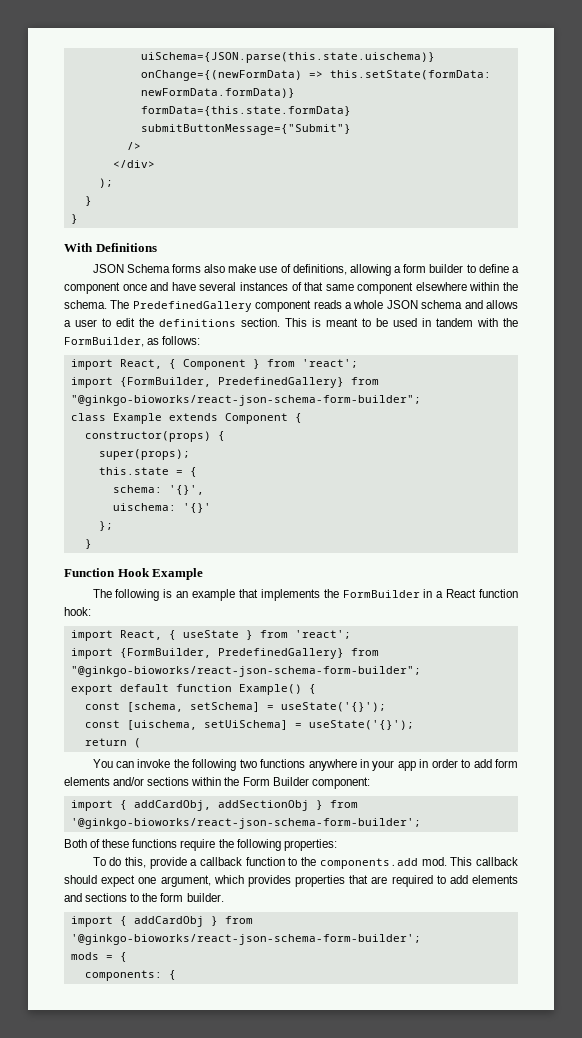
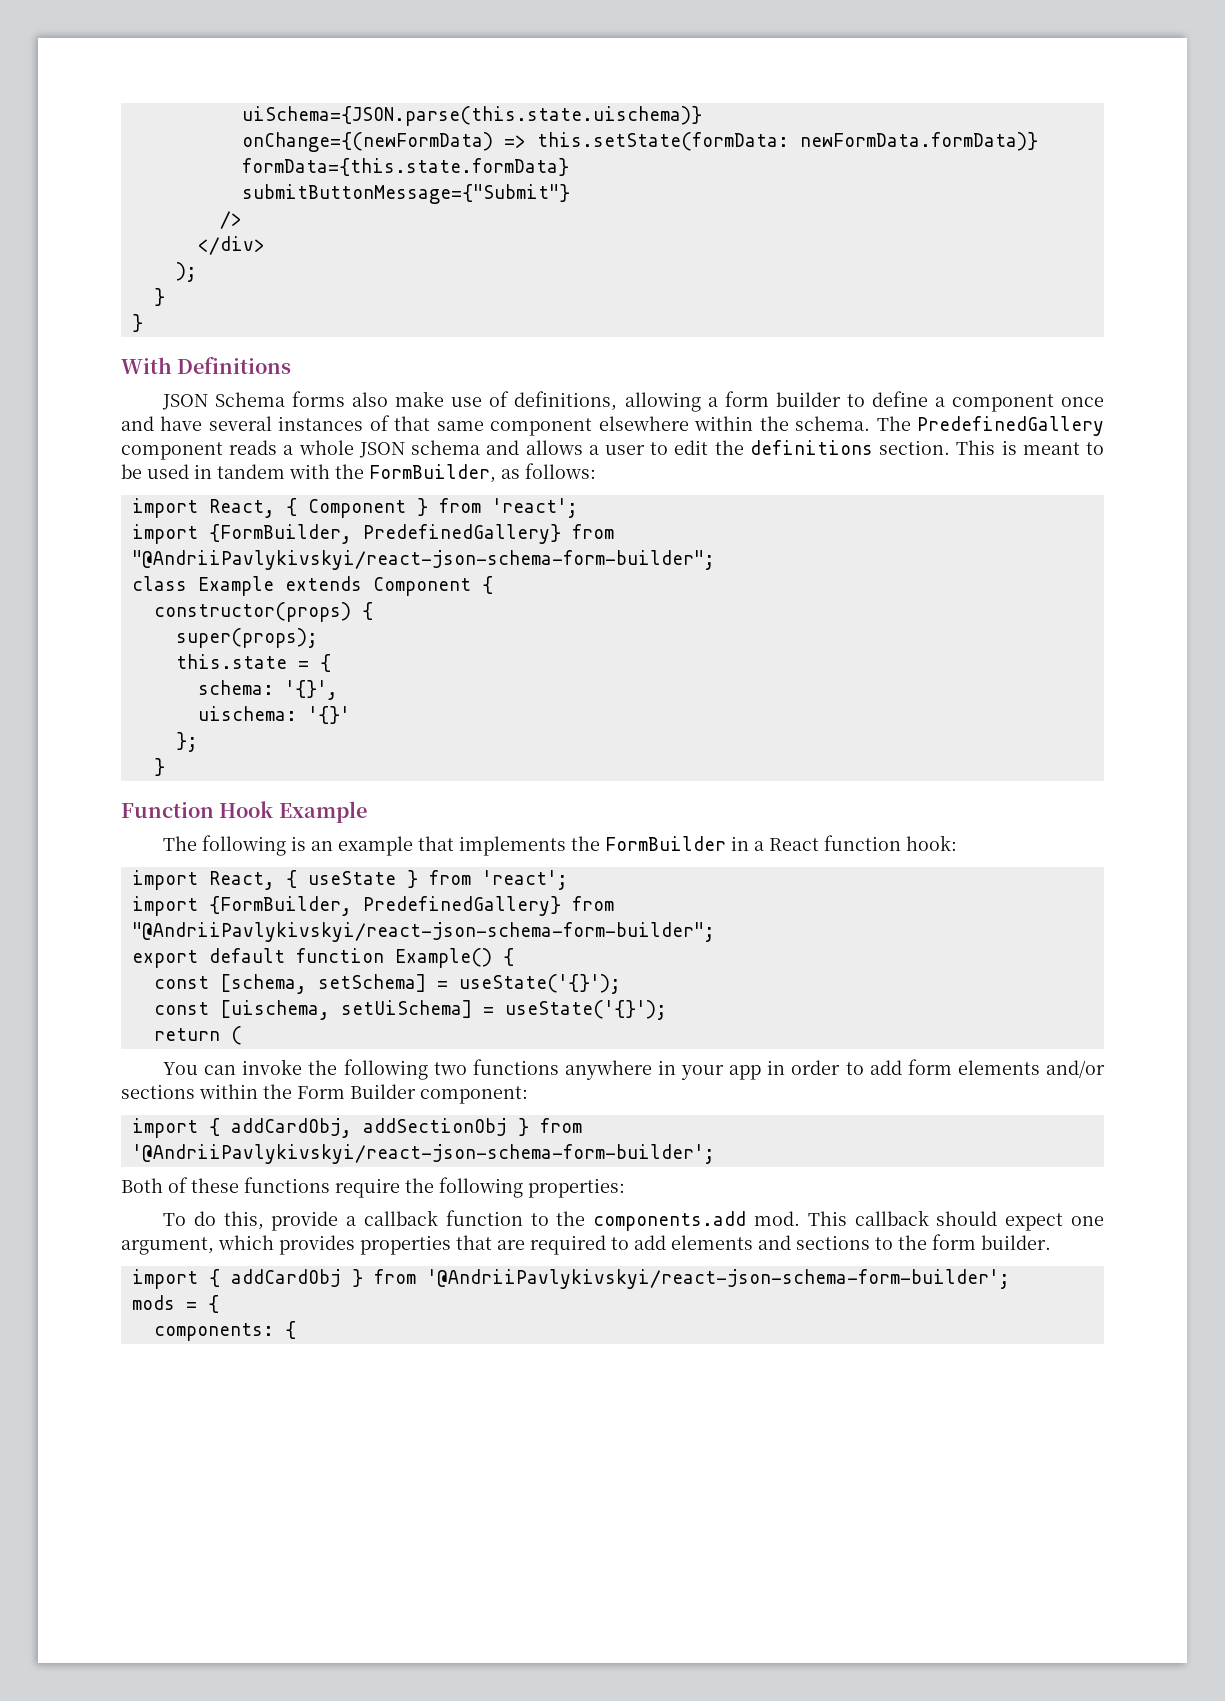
[70,395,421,406] "@ginkgo-bioworks/react-json-schema-form-builder"; -> [131,550,715,570] "@AndriiPavlykivskyi/react-json-schema-form-builder";
[70,666,421,677] "@ginkgo-bioworks/react-json-schema-form-builder"; -> [131,922,715,942] "@AndriiPavlykivskyi/react-json-schema-form-builder";
[70,818,421,829] '@ginkgo-bioworks/react-json-schema-form-builder'; -> [131,1144,715,1164] '@AndriiPavlykivskyi/react-json-schema-form-builder';
[70,934,421,945] '@ginkgo-bioworks/react-json-schema-form-builder'; -> [426,1269,1010,1289] '@AndriiPavlykivskyi/react-json-schema-form-builder';

